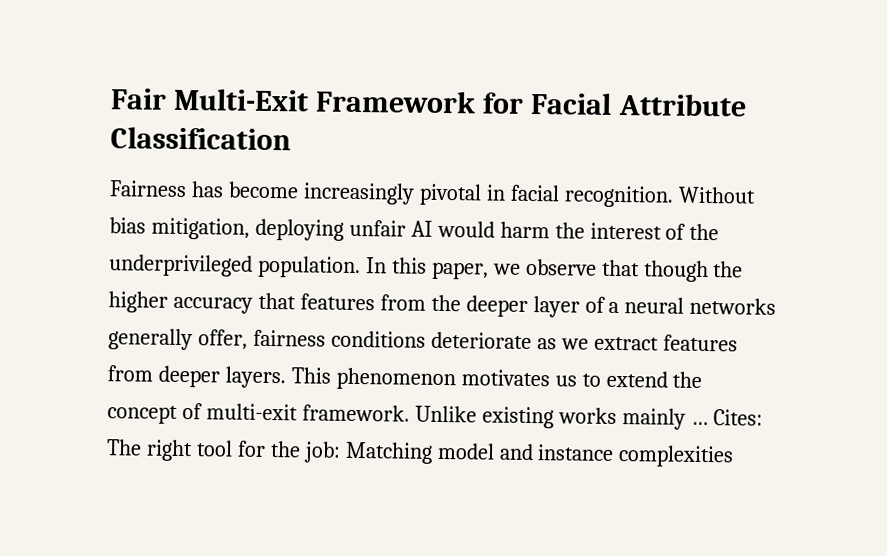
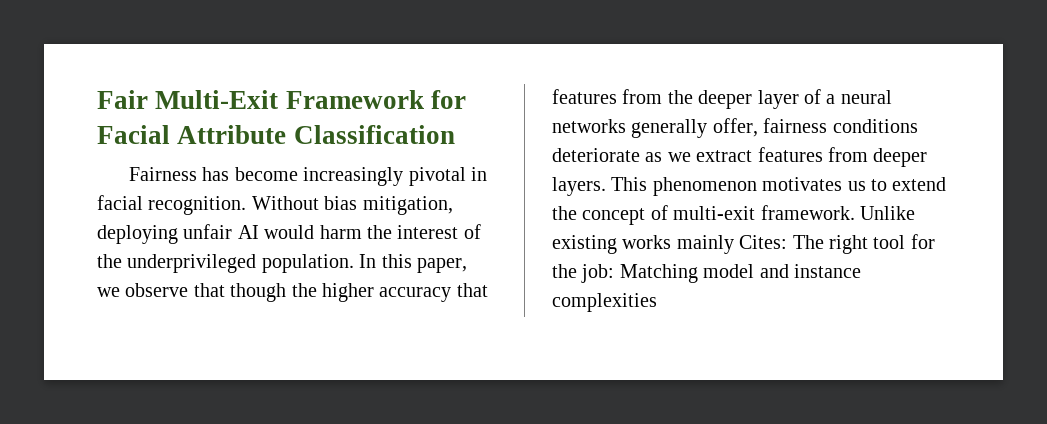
[690,421,709,426] … -> (734, 244) none

